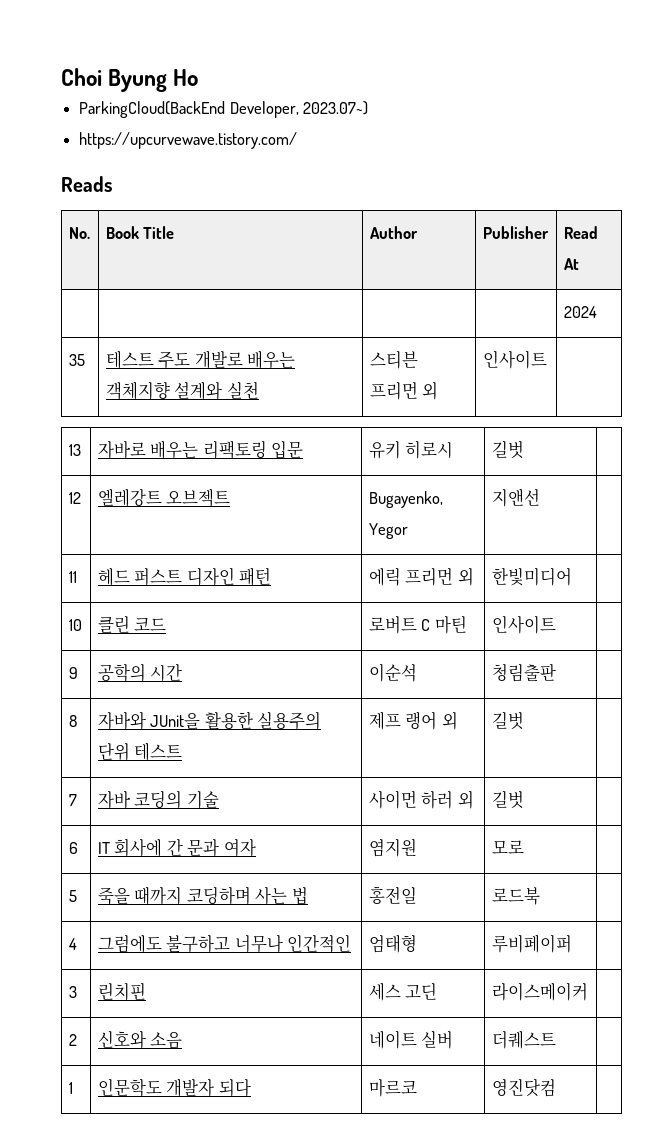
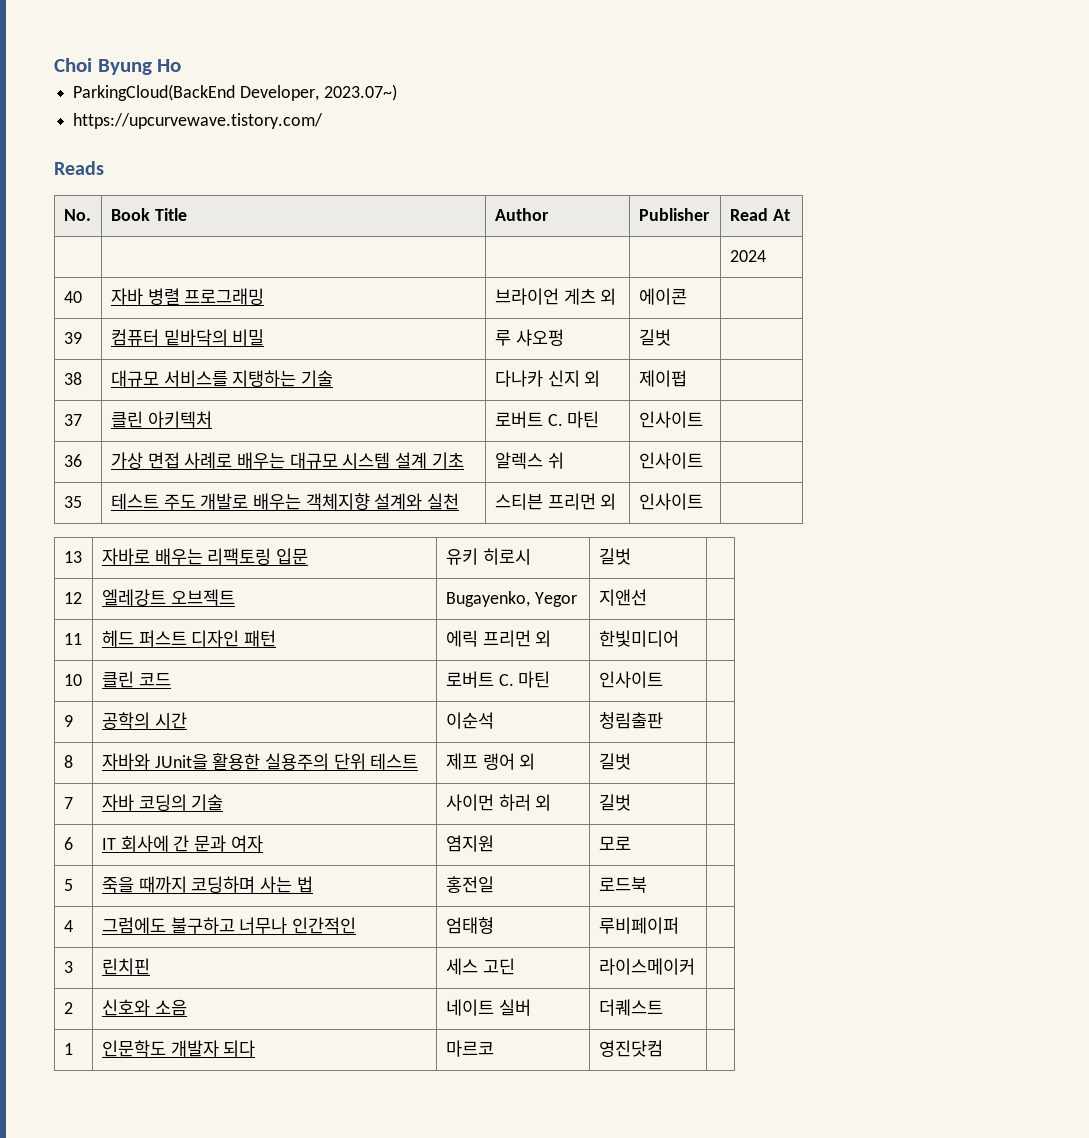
(597, 312) none -> [63,291,82,303] [110,288,265,305] [494,288,617,305] [638,288,687,305] [63,332,82,344] [110,329,265,346] [494,329,564,346] [638,329,671,346] [63,372,82,385] [110,370,333,387] [494,370,601,387] [638,370,687,387] [63,414,82,426] [110,411,212,428] [494,411,600,428] [638,411,703,428] [63,454,82,467] [110,452,464,469] [494,452,564,469] [638,452,703,469] // 40 | 자바 병렬 프로그래밍 | 브라이언 게츠 외 | 에이콘 | // 39 | 컴퓨터 밑바닥의 비밀 | 루 샤오펑 | 길벗 | // 38 | 대규모 서비스를 지탱하는 기술 | 다나카 신지 외 | 제이펍 | // 37 | 클린 아키텍처 | 로버트 C. 마틴 | 인사이트 | // 36 | 가상 면접 사례로 배우는 대규모 시스템 설계 기초 | 알렉스 쉬 | 인사이트 |
[421,619,431,631] C -> [498,674,514,686] C.

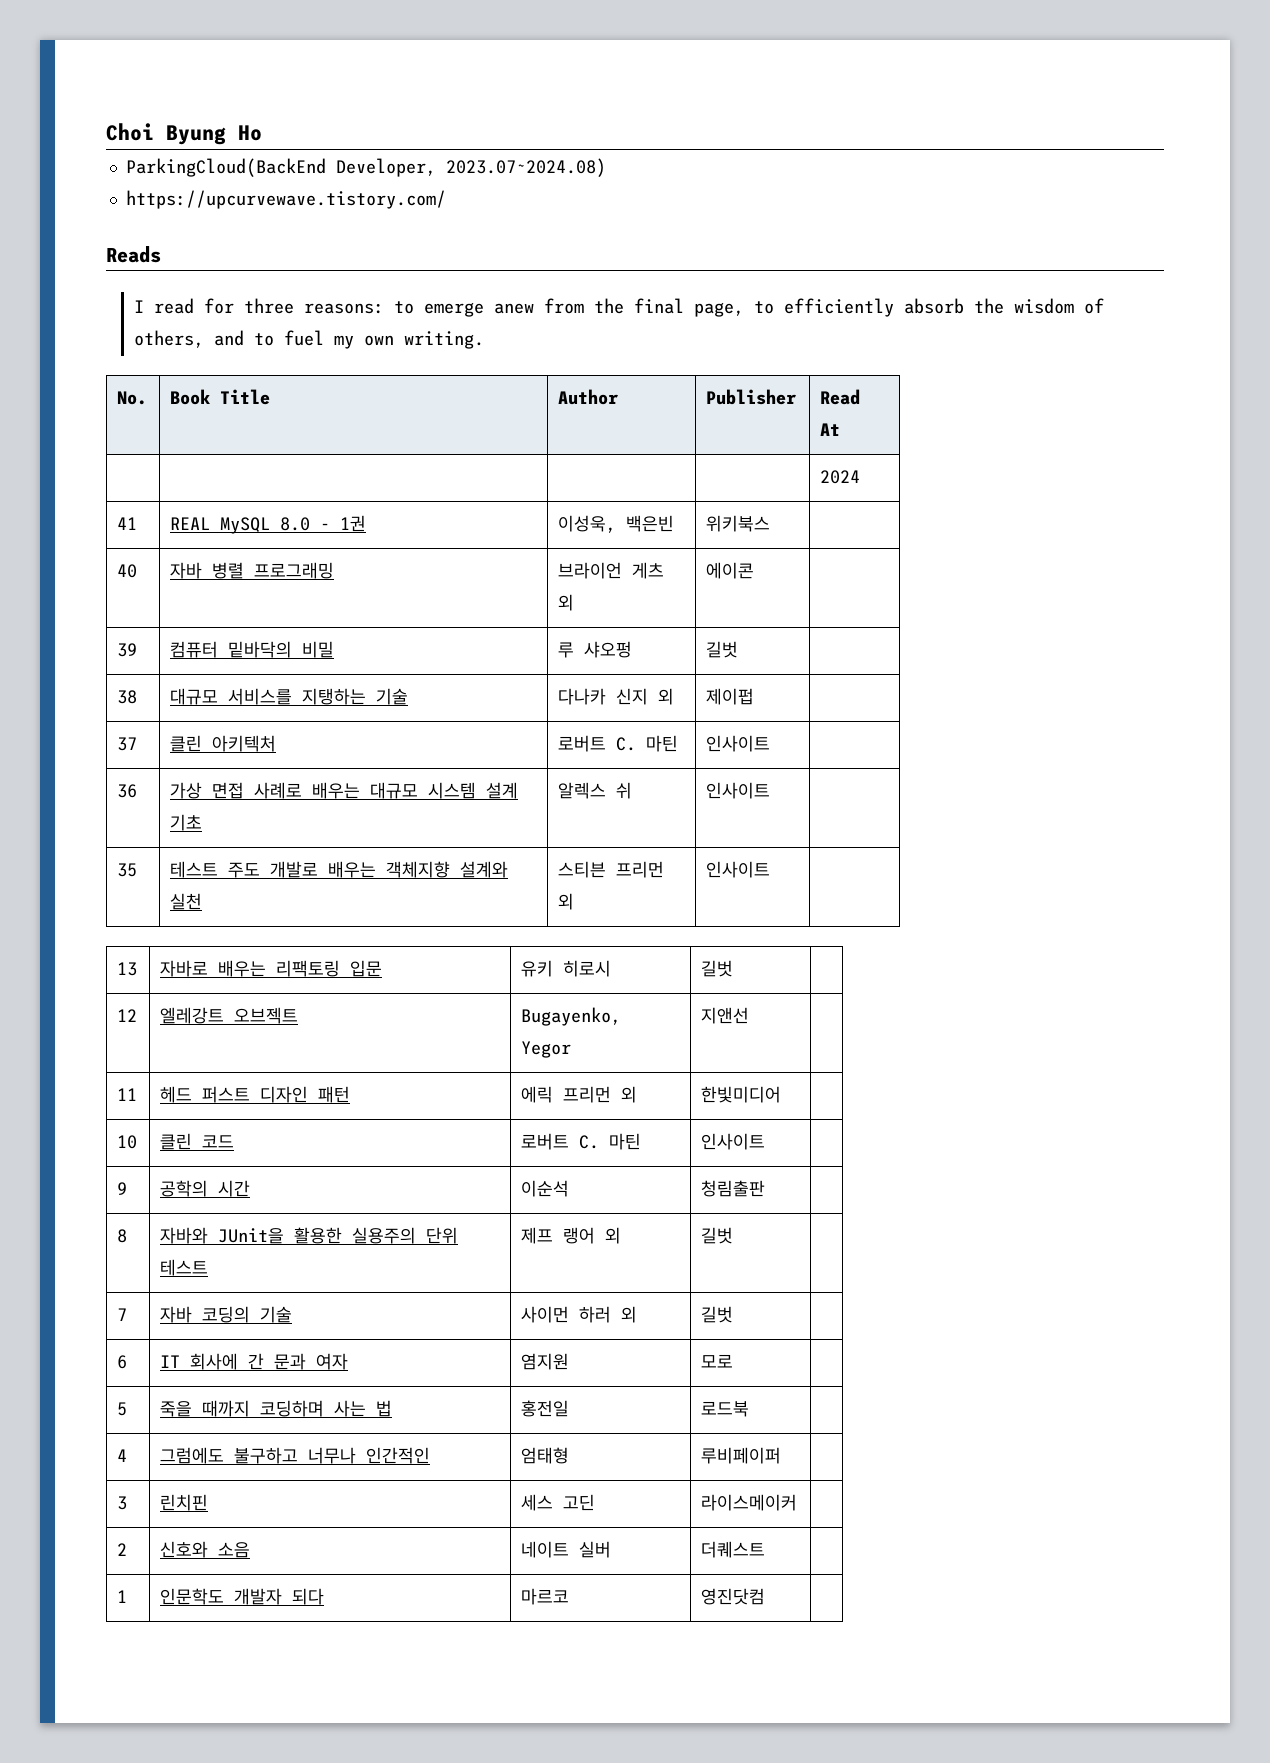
[323,84,397,101] 2023.07~) -> [445,158,606,177] 2023.07~2024.08)
(104, 168) none -> [133,298,1104,317] [133,330,484,349] // I read for three reasons: to emerge anew from the final page, to efficiently absorb the wisdom of others, and to fuel my own writing.
(766, 256) none -> [117,517,138,530] [170,515,367,534] [558,515,675,533] [706,515,771,532] // 41 | REAL MySQL 8.0 - 1권 | 이성욱, 백은빈 | 위키북스 |

